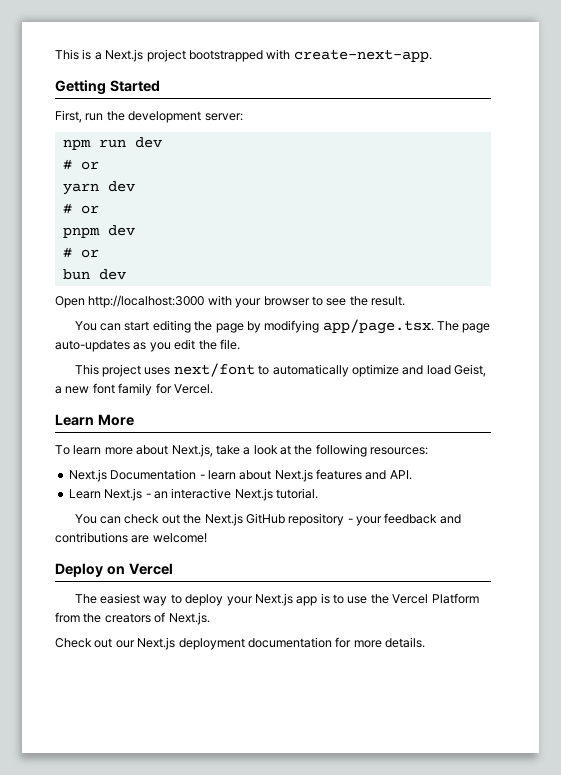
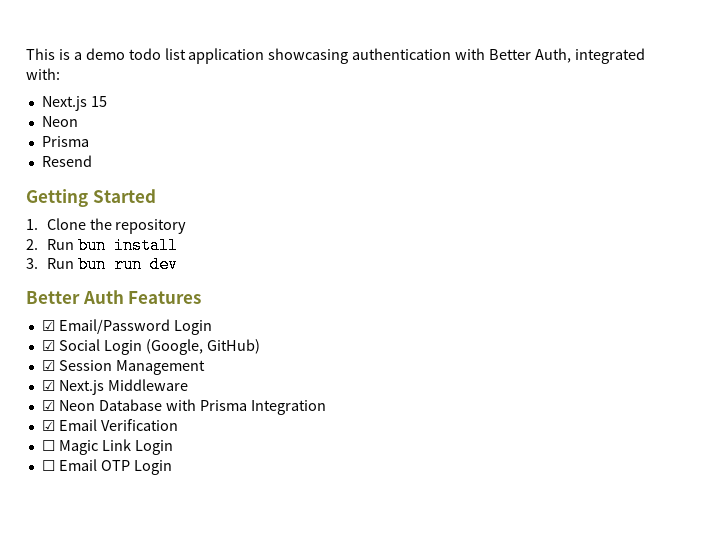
[105,49,432,62] [55,80,160,95] [55,110,243,123] [62,137,162,150] [62,159,99,170] [62,181,135,195] [62,203,99,214] [62,225,135,238] [62,247,99,258] [62,269,126,280] [55,295,405,308] [74,319,491,334] [55,339,240,352] [74,363,487,377] [55,383,213,396] [55,414,134,426] [55,444,429,457] [68,469,412,482] [68,488,318,501] [74,513,461,526] [55,532,207,543] [55,563,173,577] [74,593,479,606] [55,612,210,625] [55,637,425,650] Next.js project bootstrapped with create-next-app. // Getting Started // First, run the development server: // npm run dev // # or // yarn dev // # or // pnpm dev // # or // bun dev // Open http://localhost:3000 with your browser to see the result. // You can start editing the page by modifying app/page.tsx. The page auto-updates as you edit the file. // This project uses next/font to automatically optimize and load Geist, a new font family for Vercel. // Learn More // To learn more about Next.js, take a look at the following resources: // Next.js Documentation - learn about Next.js features and API. // Learn Next.js - an interactive Next.js tutorial. // You can check out the Next.js GitHub repository - your feedback and contributions are welcome! // Deploy on Vercel // The easiest way to deploy your Next.js app is to use the Vercel Platform from the creators of Next.js. // Check out our Next.js deployment documentation for more details. -> [85,48,645,64] [26,68,60,80] [41,96,107,111] [41,116,78,127] [41,136,89,147] [41,155,92,167] [26,189,156,207] [26,218,187,234] [26,237,178,254] [26,256,178,273] [26,290,202,304] [41,319,212,335] [41,339,260,355] [41,360,205,375] [41,379,188,395] [41,399,326,415] [41,419,178,431] [41,439,173,455] [41,459,172,475] demo todo list application showcasing authentication with Better Auth, integrated with: // Next.js 15 // Neon // Prisma // Resend // Getting Started // 1. Clone the repository // 2. Run bun install // 3. Run bun run dev // Better Auth Features // ☑ Email/Password Login // ☑ Social Login (Google, GitHub) // ☑ Session Management // ☑ Next.js Middleware // ☑ Neon Database with Prisma Integration // ☑ Email Verification // ☐ Magic Link Login // ☐ Email OTP Login

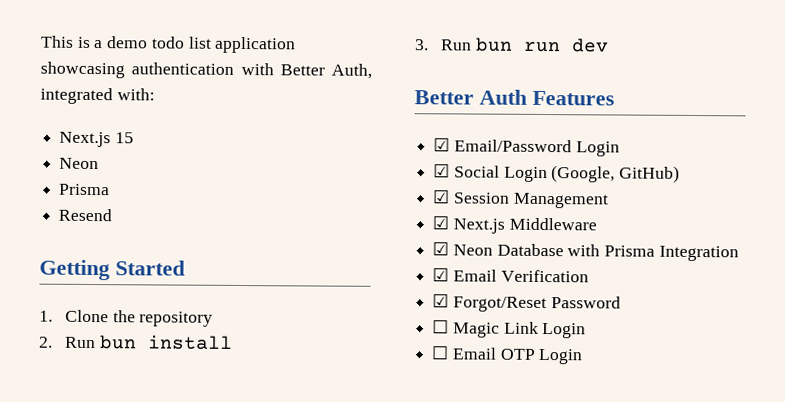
(178, 425) none -> [432,293,621,313] // ☑ Forgot/Reset Password

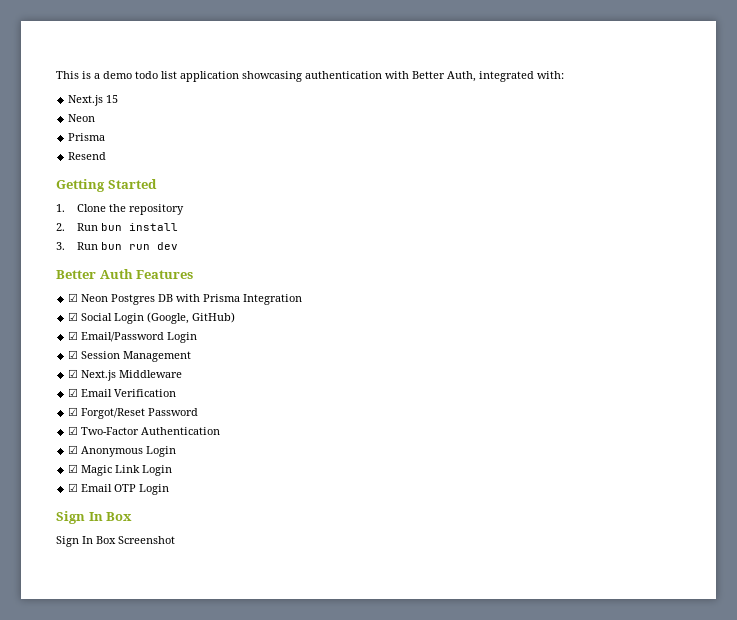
[453,139,620,157] Email/Password Login -> [81,294,303,305] Neon Postgres DB with Prisma Integration
(681, 174) none -> [68,331,198,343] // ☑ Email/Password Login
[432,241,739,262] // ☑ Neon Database with Prisma Integration -> (183, 374) none
[432,319,450,334] ☐ -> [68,426,221,435] [68,445,177,457] [68,464,79,473] ☑ Two-Factor Authentication // ☑ Anonymous Login // ☑
[431,345,450,360] ☐ -> [68,483,79,492] ☑
(584, 356) none -> [56,511,133,524] [56,536,175,547] // Sign In Box // Sign In Box Screenshot

